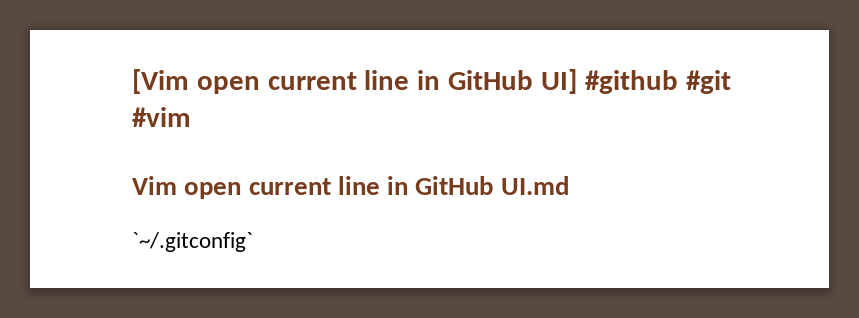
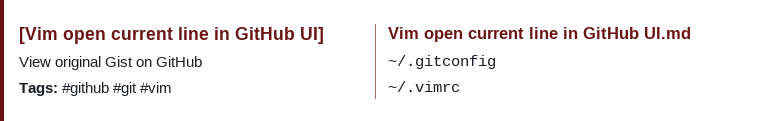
(577, 81) none -> [19,56,203,70] [19,83,58,96] // View original Gist on GitHub // Tags:
[132,232,253,252] `~/.gitconfig` -> [388,55,496,69] [388,81,460,92] ~/.gitconfig // ~/.vimrc

